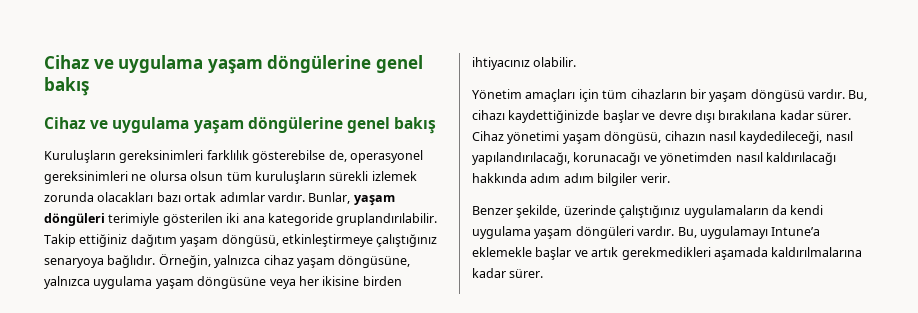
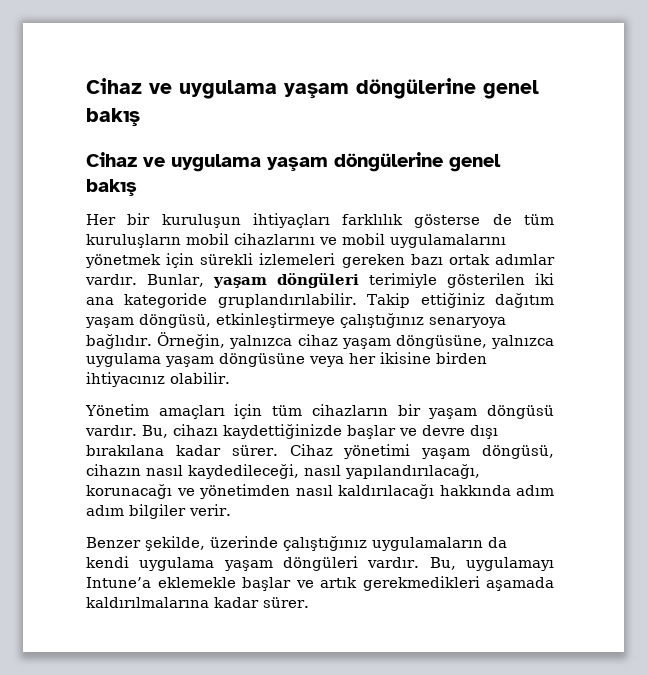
[44,150,423,163] [44,171,417,184] [44,192,154,202] Kuruluşların gereksinimleri farklılık gösterebilse de, operasyonel gereksinimleri ne olursa olsun tüm kuruluşların sürekli izlemek zorunda olacakları -> [86,213,554,228] [86,233,506,248] [85,253,405,268] Her bir kuruluşun ihtiyaçları farklılık gösterse de tüm kuruluşların mobil cihazlarını ve mobil uygulamalarını yönetmek için sürekli izlemeleri gereken

